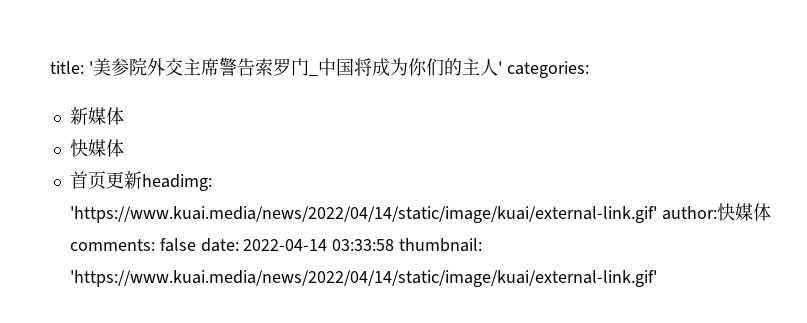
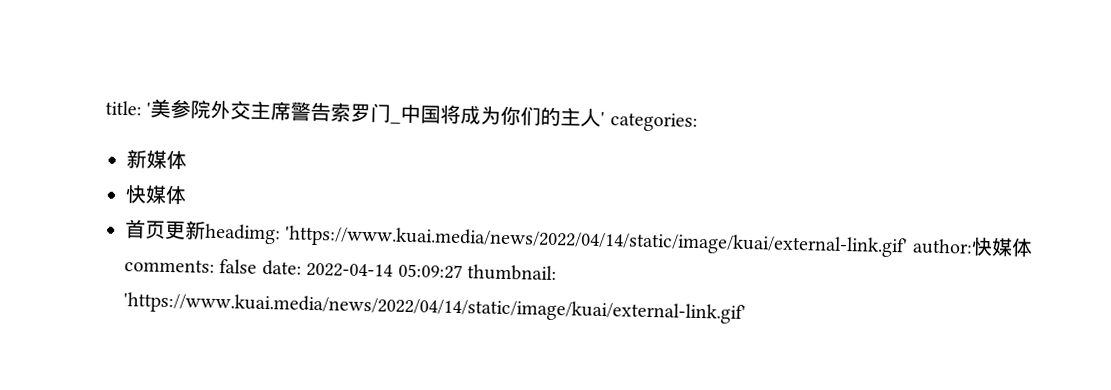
[332,239,395,251] 03:33:58 -> [397,263,463,280] 05:09:27

